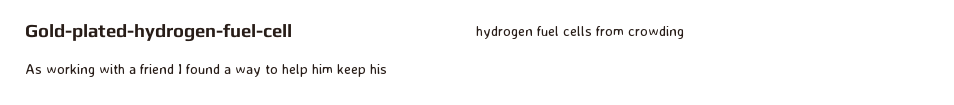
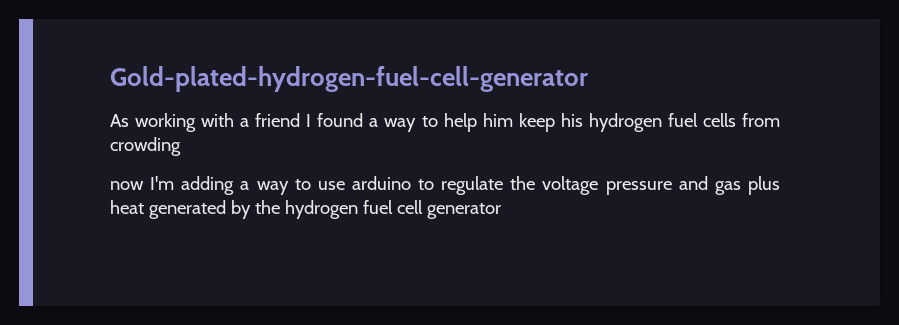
[25,23,292,42] Gold-plated-hydrogen-fuel-cell -> [110,66,588,92] Gold-plated-hydrogen-fuel-cell-generator
(684, 32) none -> [110,176,780,195] [110,200,501,219] // now I'm adding a way to use arduino to regulate the voltage pressure and gas plus heat generated by the hydrogen fuel cell generator

